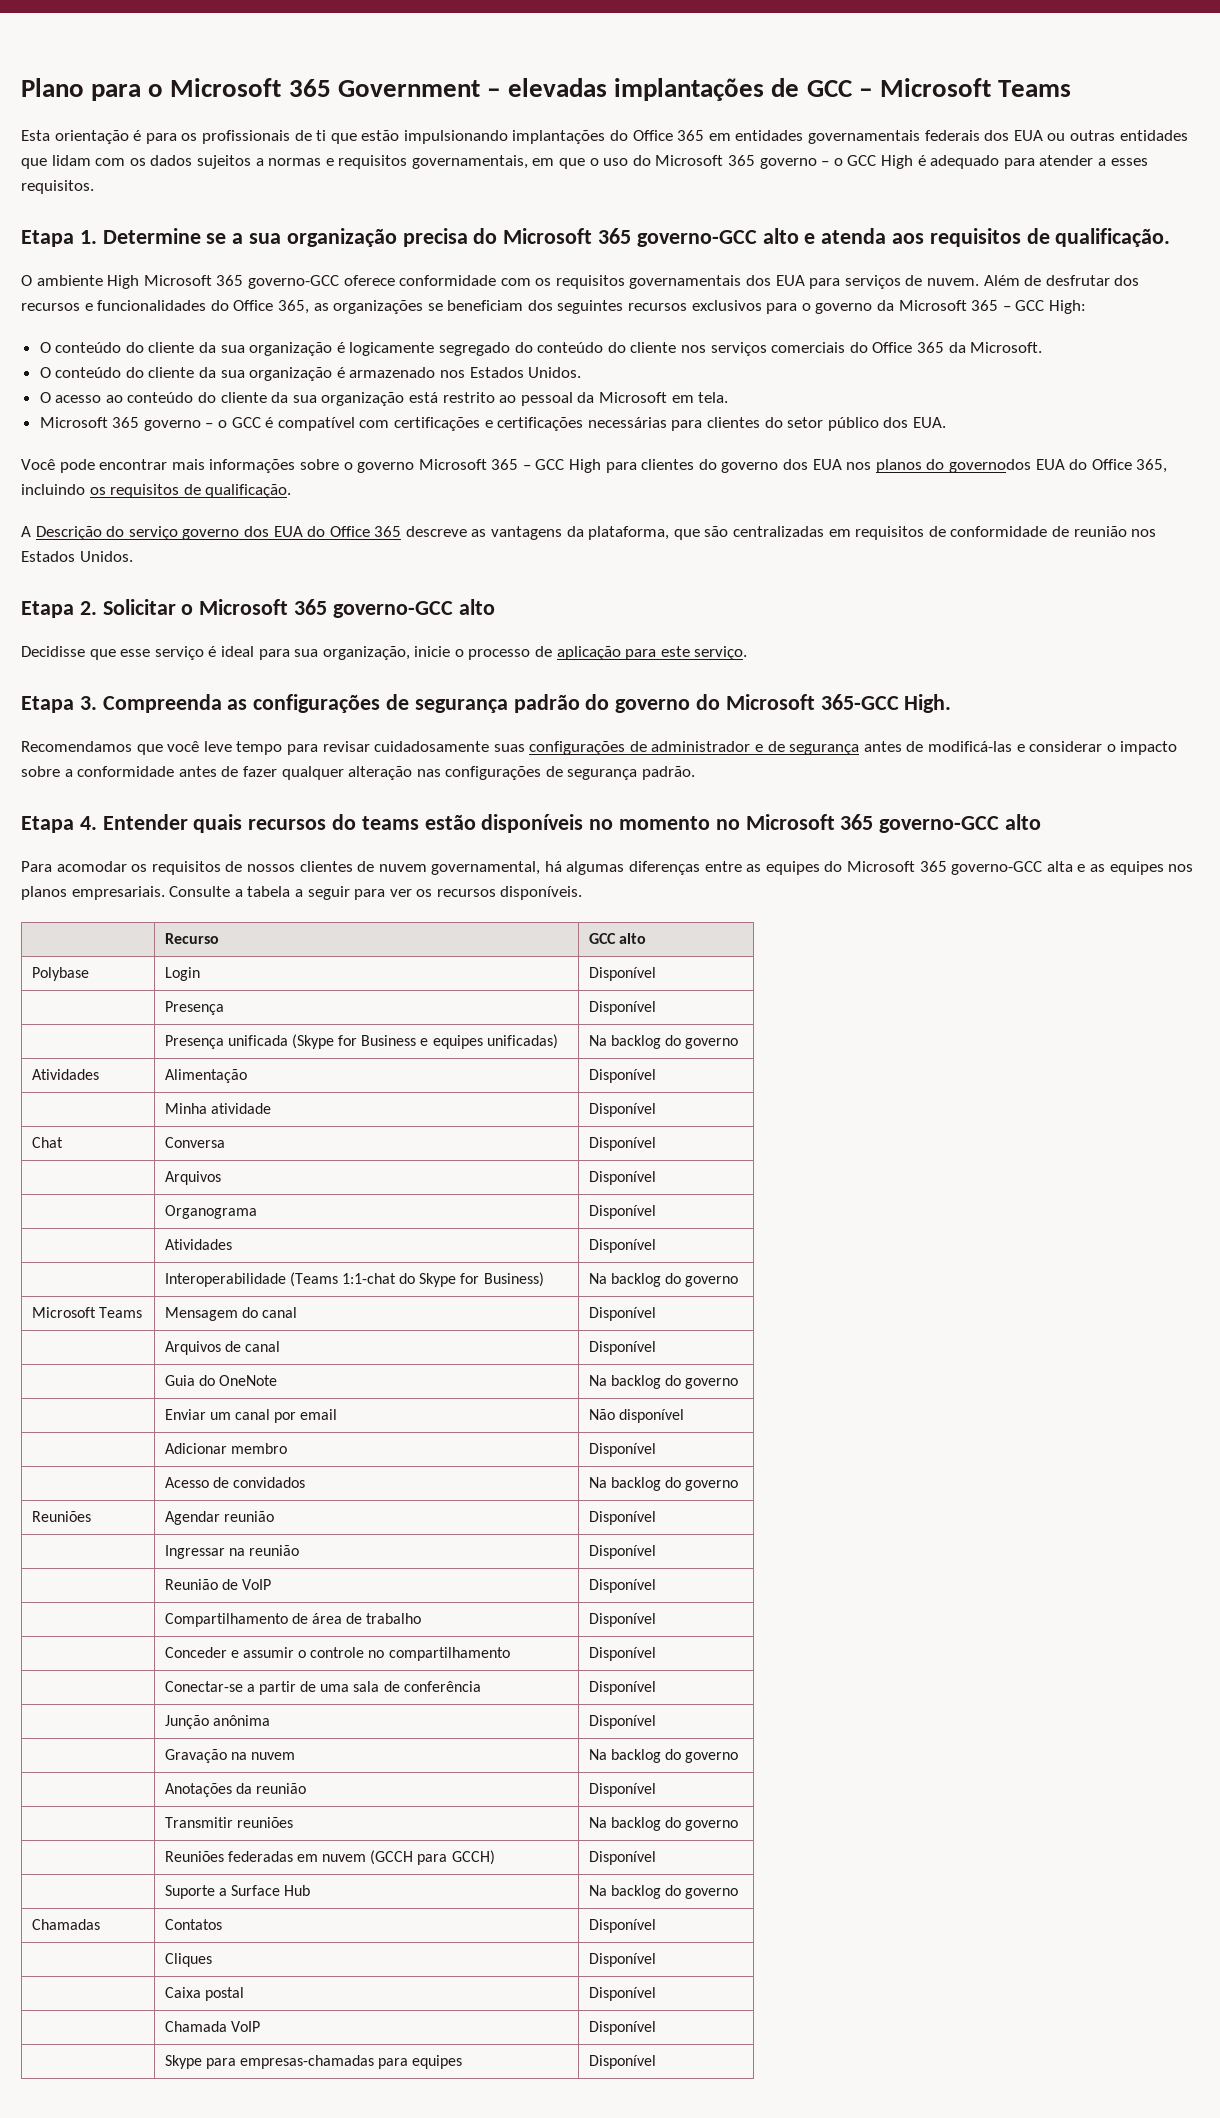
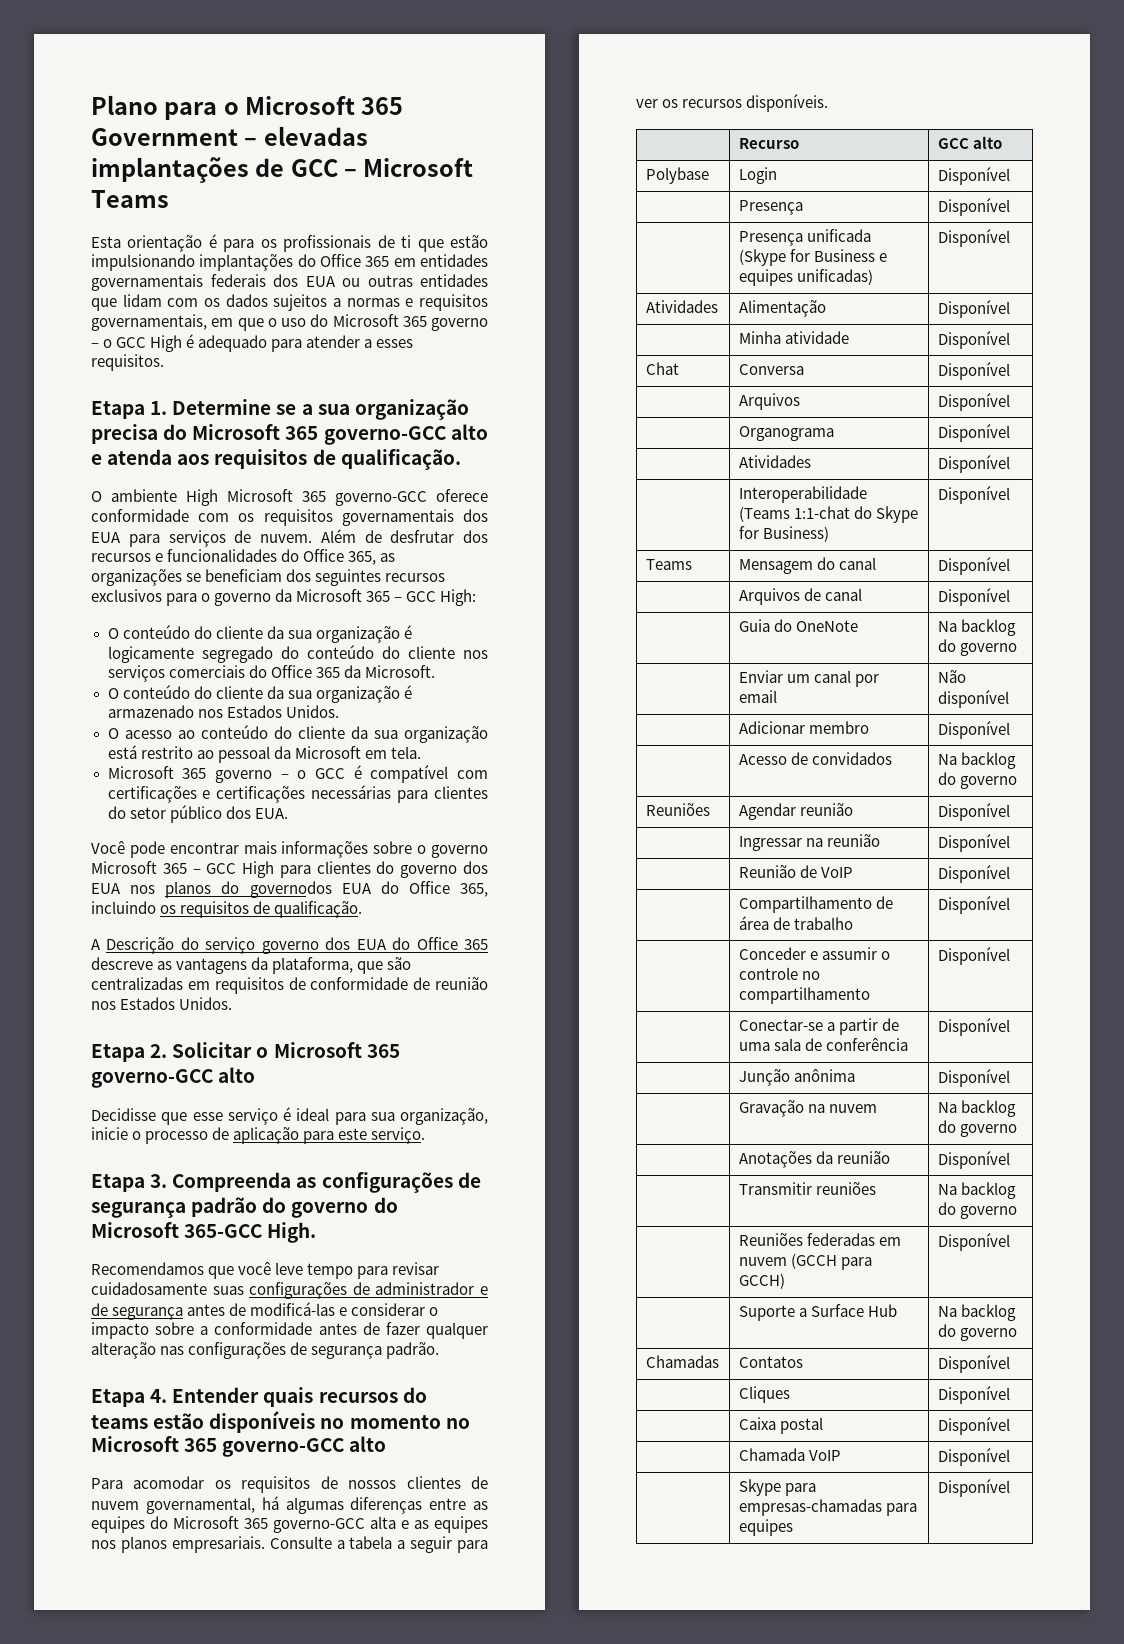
[588,1035,739,1049] Na backlog do governo -> [937,229,1010,247] Disponível
[588,1273,739,1287] [31,1307,96,1318] Na backlog do governo // Microsoft -> [937,486,1010,504] Disponível //

